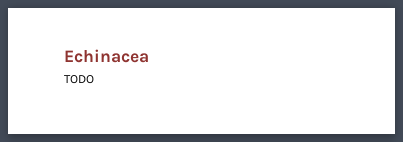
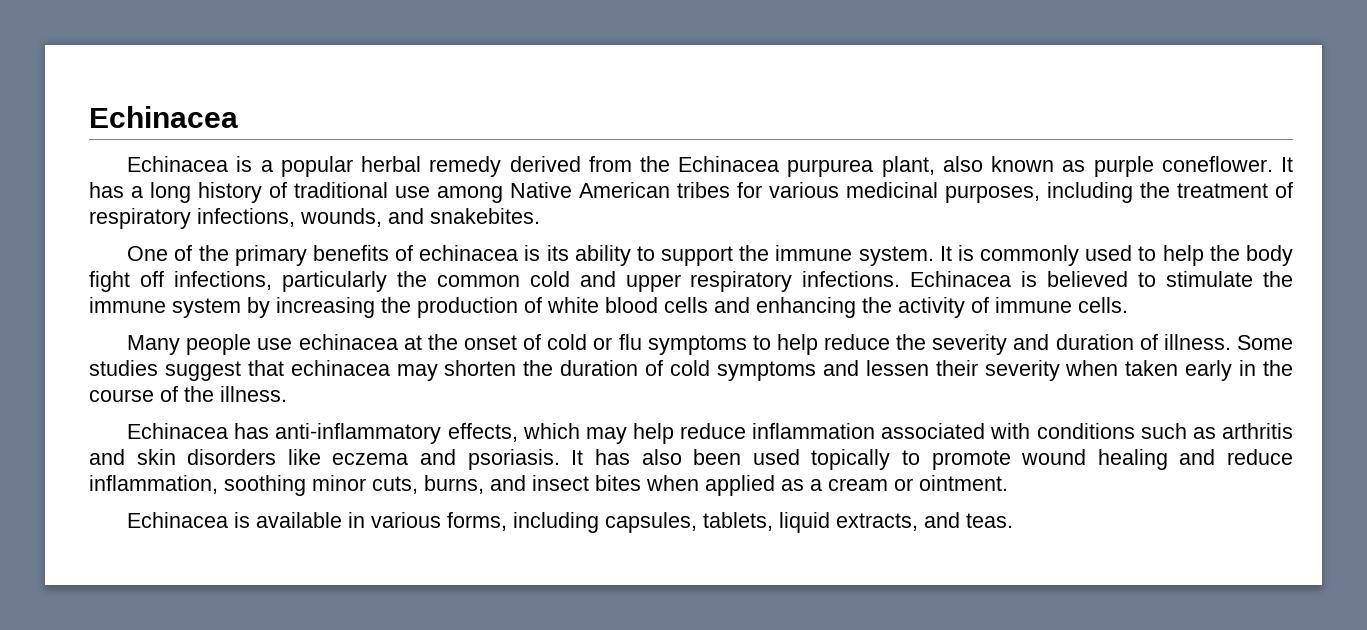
[64,75,94,84] TODO -> [127,156,1293,177] [89,182,1293,203] [89,208,540,229] [127,245,1293,266] [89,271,1293,292] [89,297,1128,318] [127,334,1293,355] [89,360,1294,381] [89,386,287,402] [127,423,1293,444] [89,449,1293,470] [89,475,1008,496] [127,512,1014,533] Echinacea is a popular herbal remedy derived from the Echinacea purpurea plant, also known as purple coneflower. It has a long history of traditional use among Native American tribes for various medicinal purposes, including the treatment of respiratory infections, wounds, and snakebites. // One of the primary benefits of echinacea is its ability to support the immune system. It is commonly used to help the body fight off infections, particularly the common cold and upper respiratory infections. Echinacea is believed to stimulate the immune system by increasing the production of white blood cells and enhancing the activity of immune cells. // Many people use echinacea at the onset of cold or flu symptoms to help reduce the severity and duration of illness. Some studies suggest that echinacea may shorten the duration of cold symptoms and lessen their severity when taken early in the course of the illness. // Echinacea has anti-inflammatory effects, which may help reduce inflammation associated with conditions such as arthritis and skin disorders like eczema and psoriasis. It has also been used topically to promote wound healing and reduce inflammation, soothing minor cuts, burns, and insect bites when applied as a cream or ointment. // Echinacea is available in various forms, including capsules, tablets, liquid extracts, and teas.

